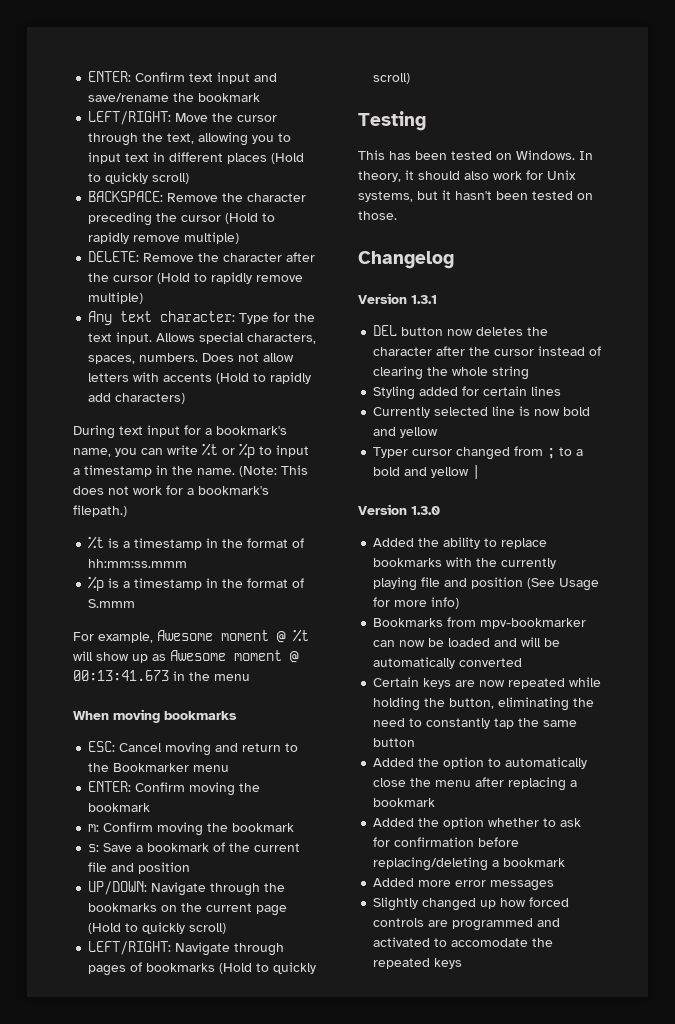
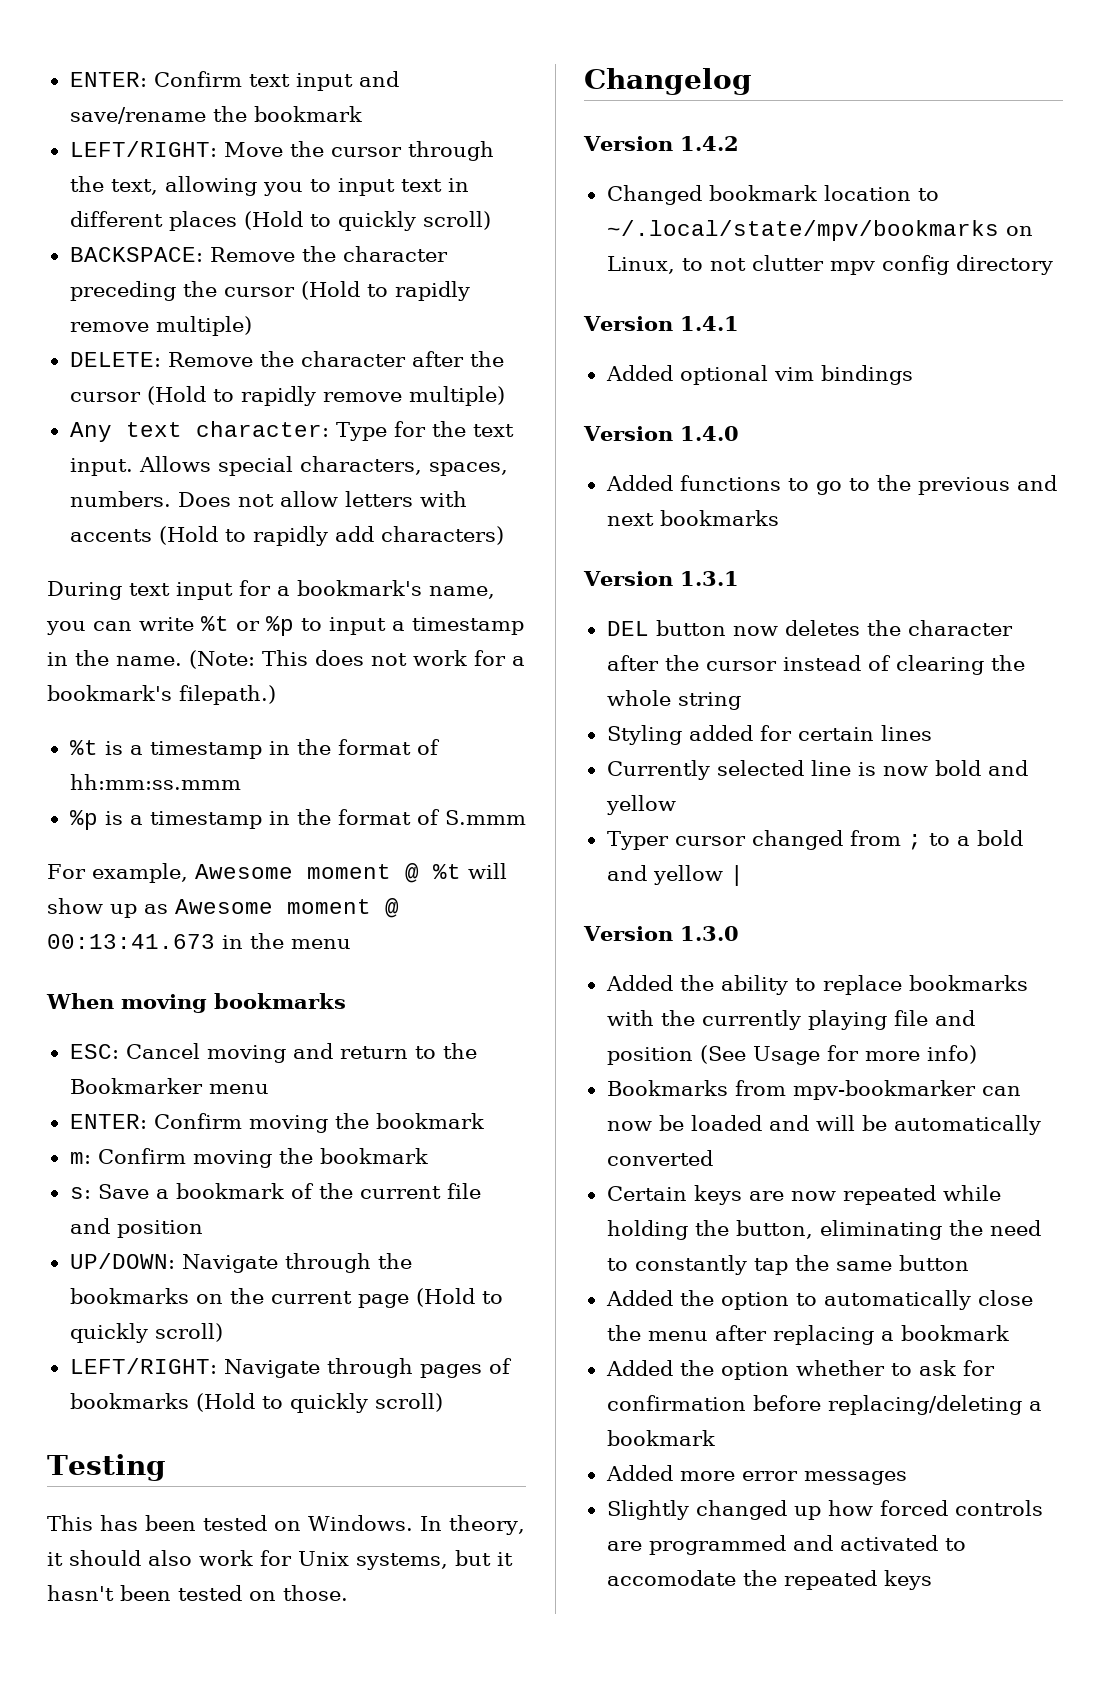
(454, 260) none -> [583,136,739,151] [606,185,939,205] [606,220,1033,241] [606,255,1053,275] [583,316,739,331] [605,365,913,385] [583,426,739,441] [605,475,1057,495] [606,510,779,526] // Version 1.4.2 // Changed bookmark location to ~/.local/state/mpv/bookmarks on Linux, to not clutter mpv config directory // Version 1.4.1 // Added optional vim bindings // Version 1.4.0 // Added functions to go to the previous and next bookmarks

